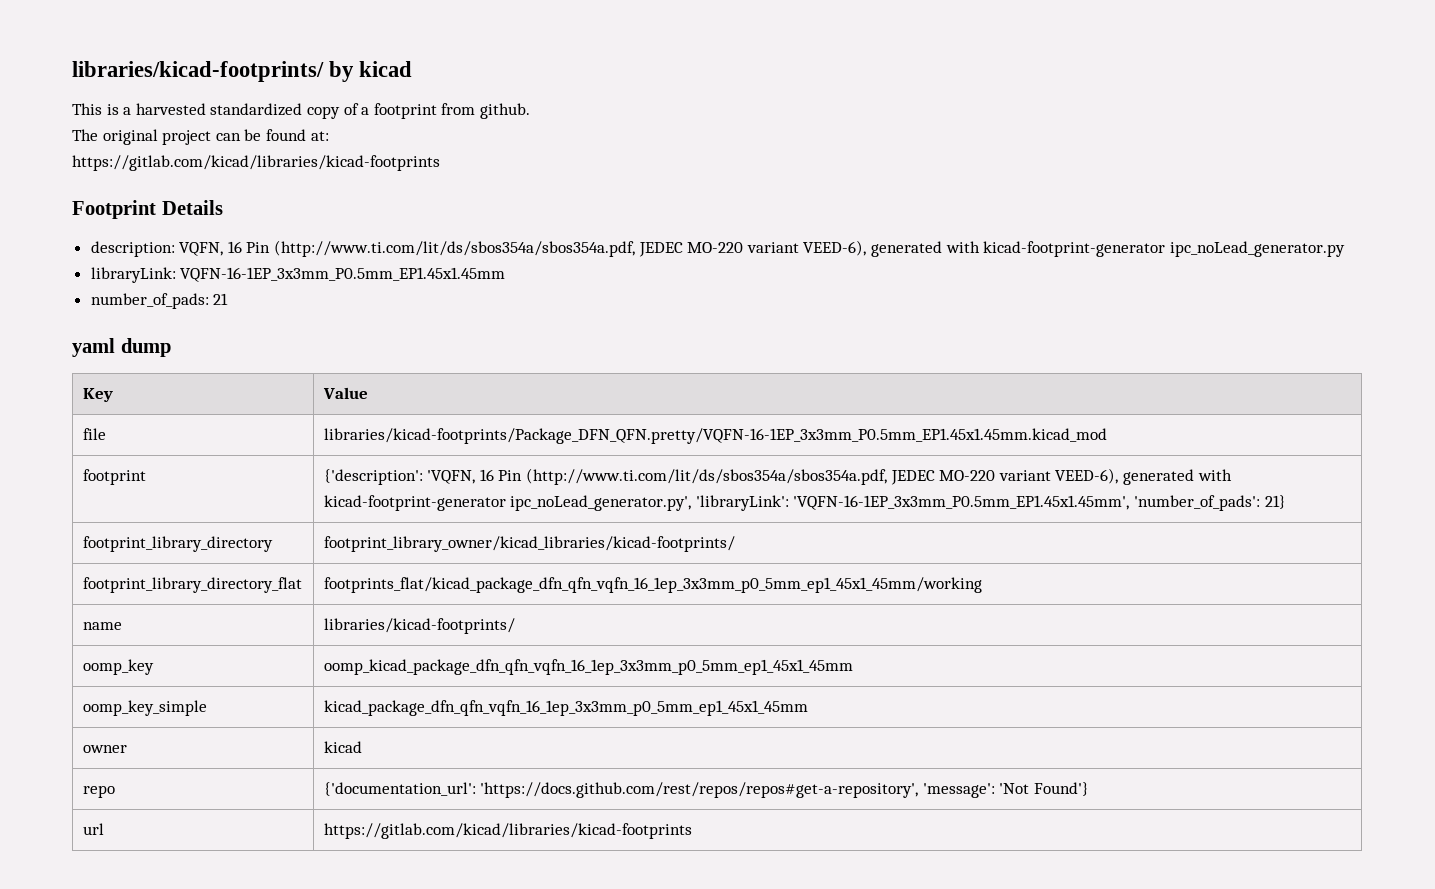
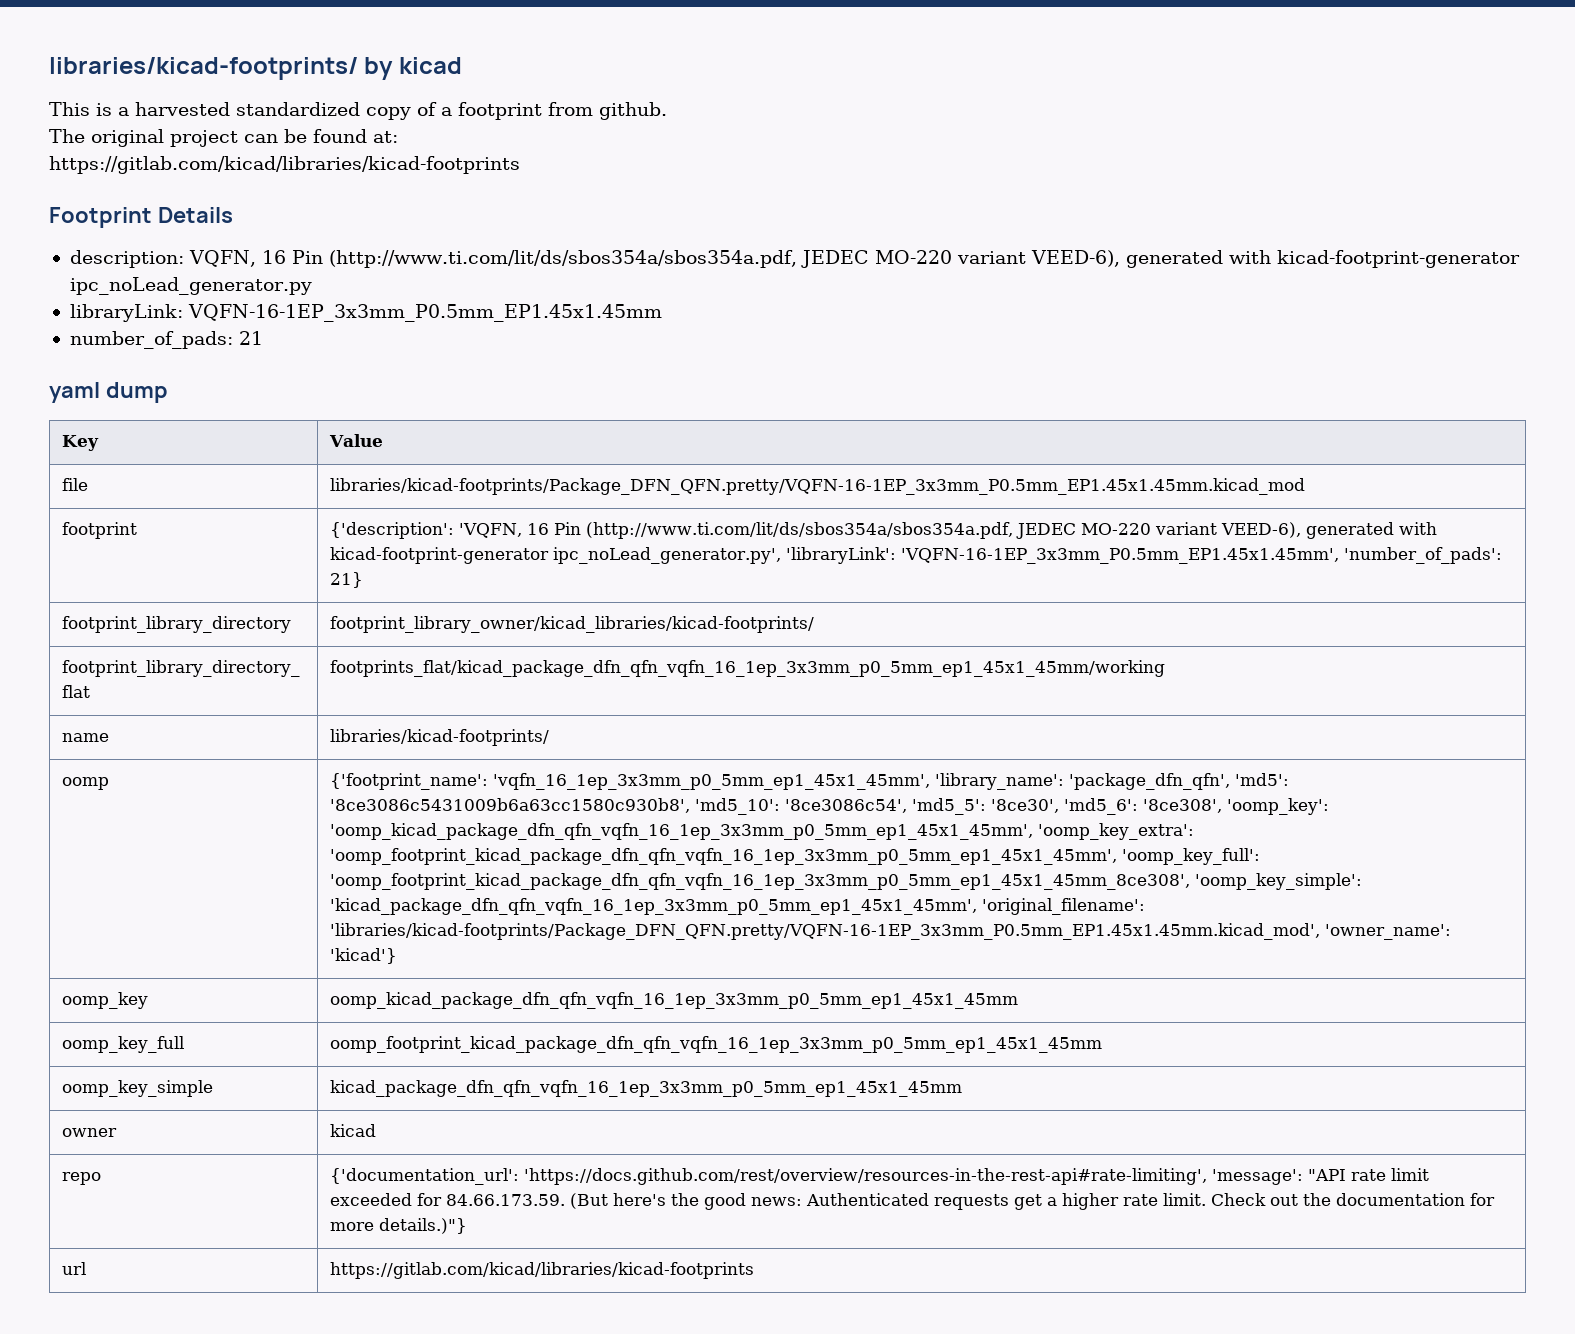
(515, 626) none -> [61,777,109,790] [329,773,1289,790] [329,798,1329,815] [329,823,1194,840] [329,848,1260,865] [329,873,1362,890] [329,898,1145,915] [329,923,1451,940] [329,948,397,964] // oomp | {'footprint_name': 'vqfn_16_1ep_3x3mm_p0_5mm_ep1_45x1_45mm', 'library_name': 'package_dfn_qfn', 'md5': '8ce3086c5431009b6a63cc1580c930b8', 'md5_10': '8ce3086c54', 'md5_5': '8ce30', 'md5_6': '8ce308', 'oomp_key': 'oomp_kicad_package_dfn_qfn_vqfn_16_1ep_3x3mm_p0_5mm_ep1_45x1_45mm', 'oomp_key_extra': 'oomp_footprint_kicad_package_dfn_qfn_vqfn_16_1ep_3x3mm_p0_5mm_ep1_45x1_45mm', 'oomp_key_full': 'oomp_footprint_kicad_package_dfn_qfn_vqfn_16_1ep_3x3mm_p0_5mm_ep1_45x1_45mm_8ce308', 'oomp_key_simple': 'kicad_package_dfn_qfn_vqfn_16_1ep_3x3mm_p0_5mm_ep1_45x1_45mm', 'original_filename': 'libraries/kicad-footprints/Package_DFN_QFN.pretty/VQFN-16-1EP_3x3mm_P0.5mm_EP1.45x1.45mm.kicad_mod', 'owner_name': 'kicad'}
(853, 667) none -> [61,1036,184,1053] [329,1036,1102,1053] // oomp_key_full | oomp_footprint_kicad_package_dfn_qfn_vqfn_16_1ep_3x3mm_p0_5mm_ep1_45x1_45mm
[480,782,1089,798] 'https://docs.github.com/rest/repos/repos#get-a-repository', 'message': 'Not Found'} -> [523,1168,1429,1185] [329,1193,1495,1210] [329,1218,467,1234] 'https://docs.github.com/rest/overview/resources-in-the-rest-api#rate-limiting', 'message': "API rate limit exceeded for 84.66.173.59. (But here's the good news: Authenticated requests get a higher rate limit. Check out the documentation for more details.)"}

